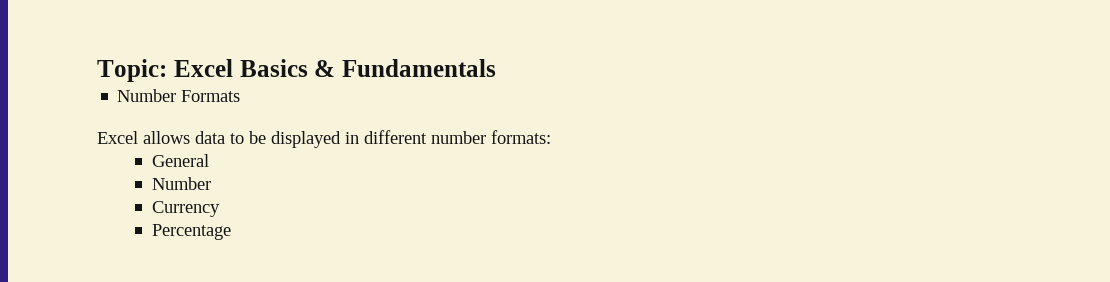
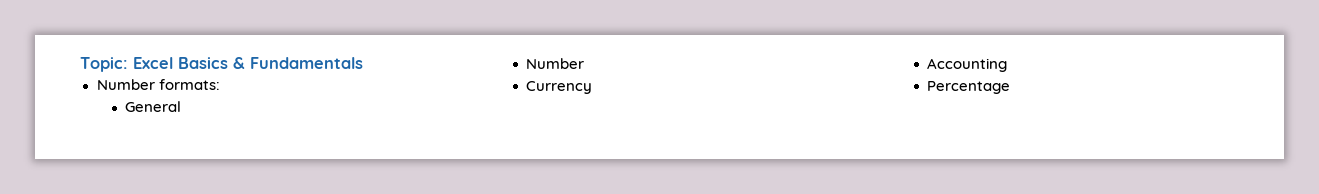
[181,90,241,102] [97,130,486,148] Formats // Excel allows data to be displayed in different number -> (155, 84) none
(220, 209) none -> [927,58,1008,72] // Accounting

